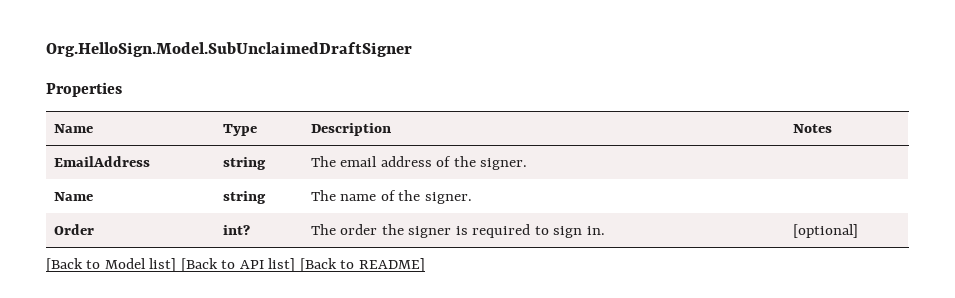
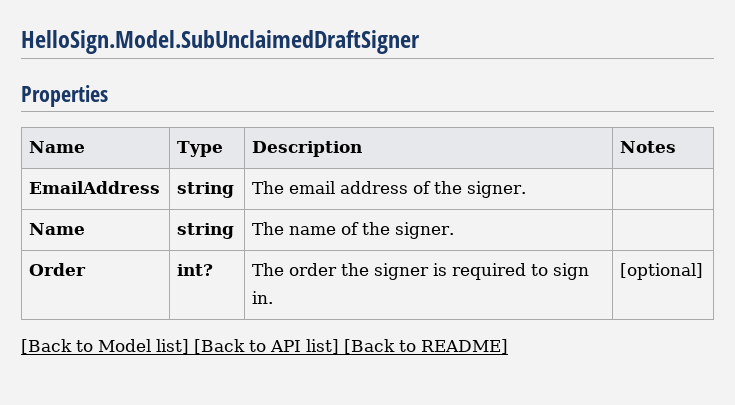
[46,42,412,57] Org.HelloSign.Model.SubUnclaimedDraftSigner -> [21,30,420,54] HelloSign.Model.SubUnclaimedDraftSigner

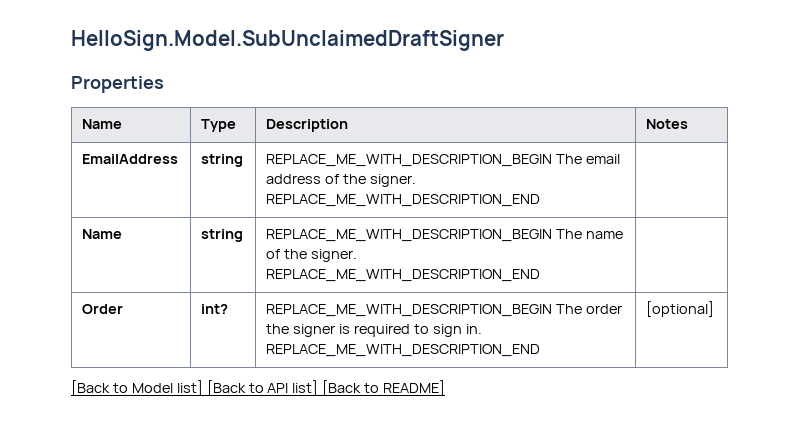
(235, 190) none -> [266,154,553,167] REPLACE_ME_WITH_DESCRIPTION_BEGIN
(527, 189) none -> [266,194,541,207] REPLACE_ME_WITH_DESCRIPTION_END
(235, 231) none -> [266,229,553,242] REPLACE_ME_WITH_DESCRIPTION_BEGIN
(455, 230) none -> [266,269,541,282] REPLACE_ME_WITH_DESCRIPTION_END
(214, 270) none -> [266,304,553,317] REPLACE_ME_WITH_DESCRIPTION_BEGIN
(274, 297) none -> [266,344,541,357] REPLACE_ME_WITH_DESCRIPTION_END

